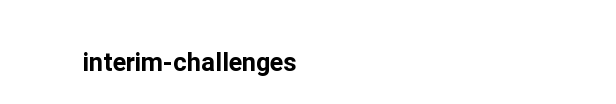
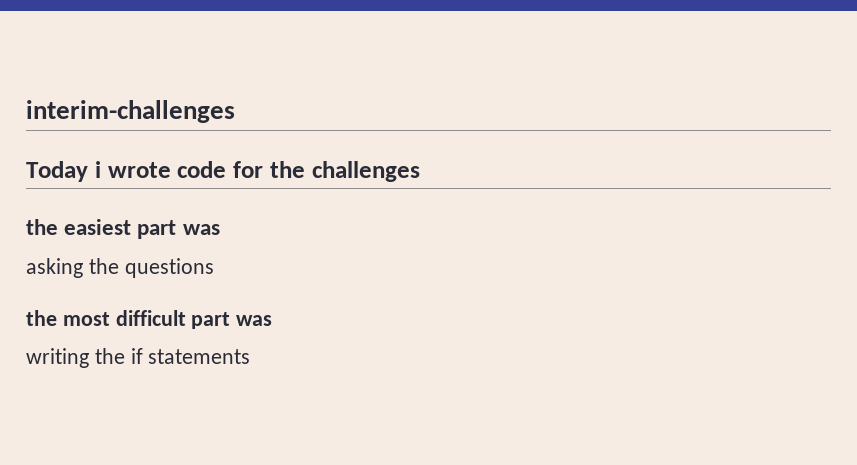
(297, 64) none -> [26,161,420,182] [26,219,220,239] [26,258,214,278] [26,310,273,329] [26,348,251,368] // Today i wrote code for the challenges // the easiest part was // asking the questions // the most difficult part was // writing the if statements

